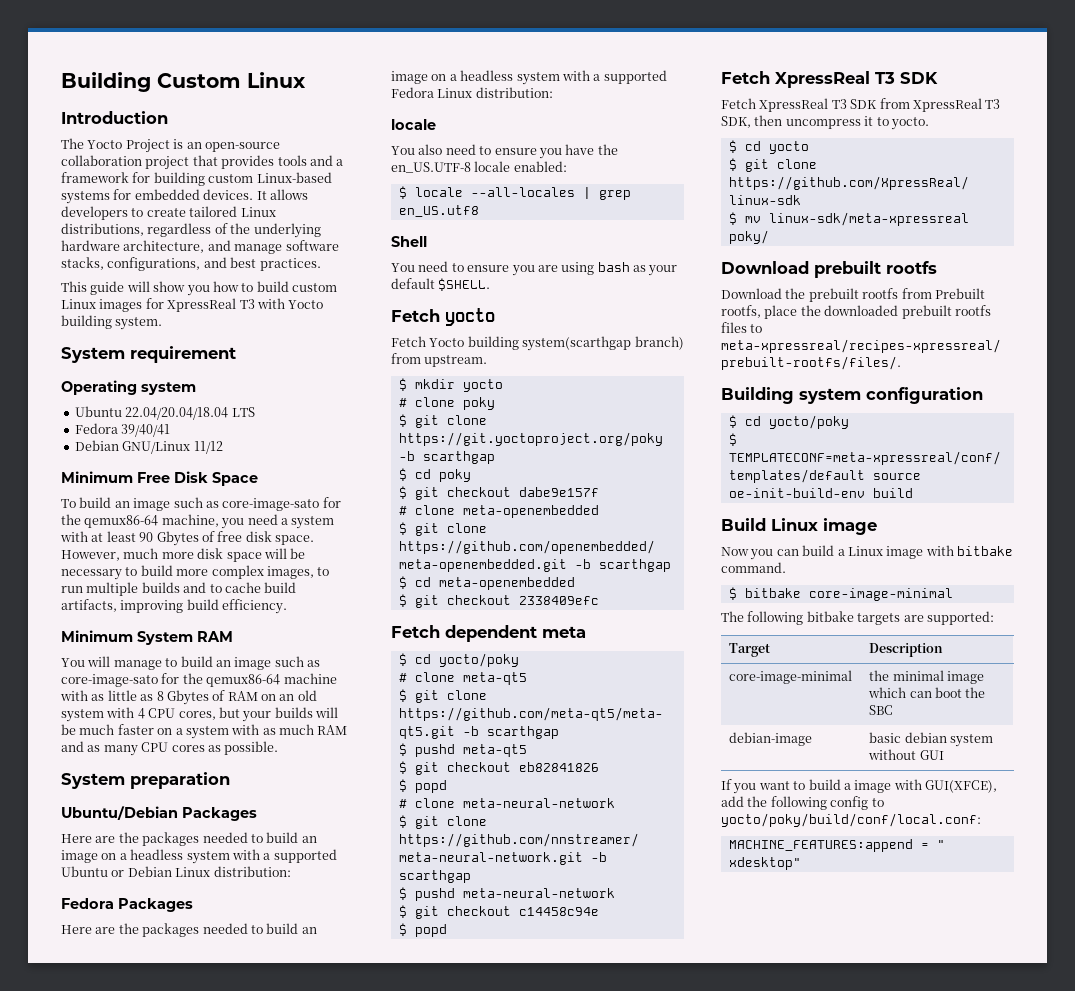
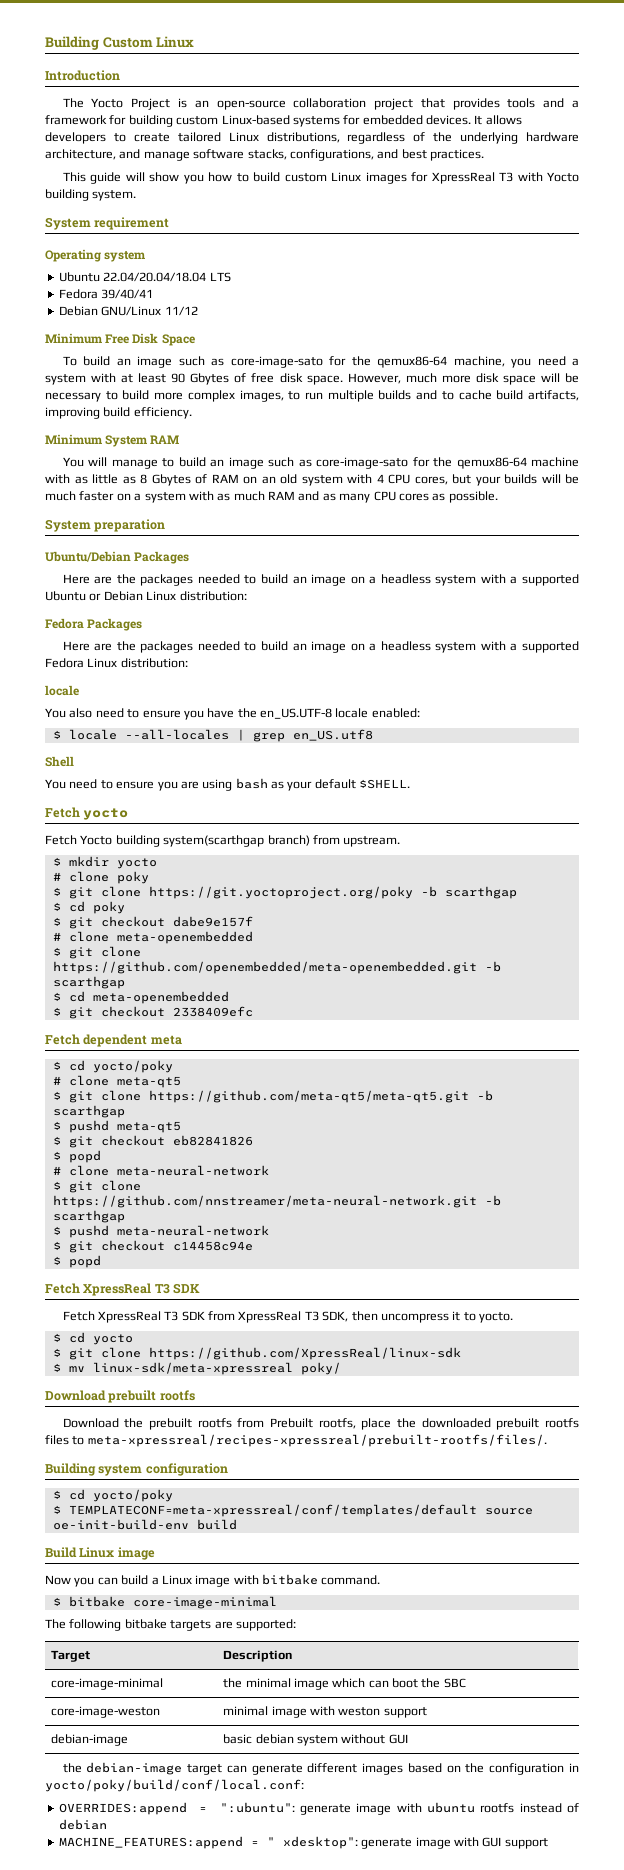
(894, 710) none -> [51,1706,161,1718] [223,1706,427,1718] // core-image-weston | minimal image with weston support
[721,779,997,794] [721,796,884,810] [721,813,981,827] [728,839,945,852] [728,857,801,870] If you want to build a image with GUI(XFCE), add the following config to yocto/poky/build/conf/local.conf: // MACHINE_FEATURES:append = " xdesktop" -> [62,1762,580,1775] [45,1779,304,1792] [58,1802,579,1815] [58,1819,107,1830] [58,1836,548,1849] the debian-image target can generate different images based on the configuration in yocto/poky/build/conf/local.conf: // OVERRIDES:append = ":ubuntu": generate image with ubuntu rootfs instead of debian // MACHINE_FEATURES:append = " xdesktop": generate image with GUI support

